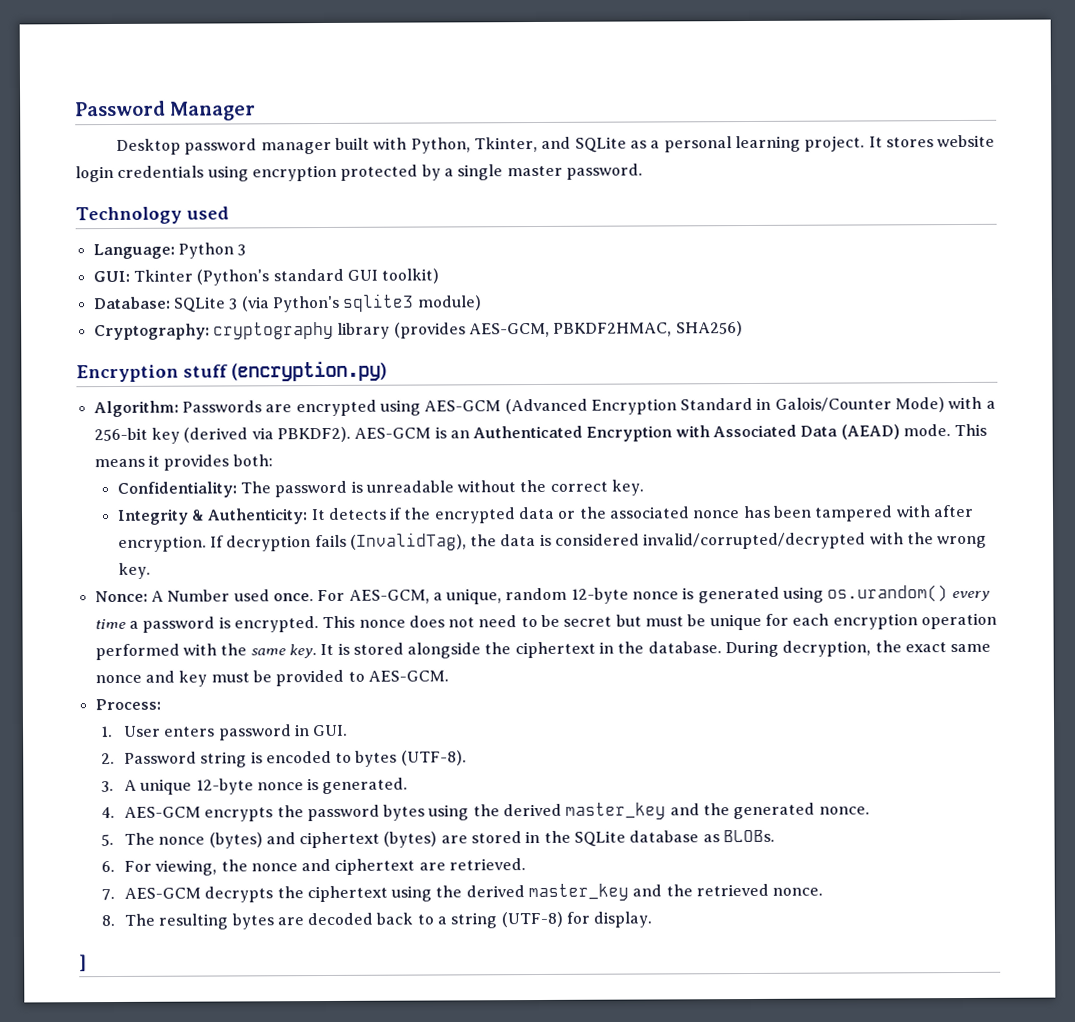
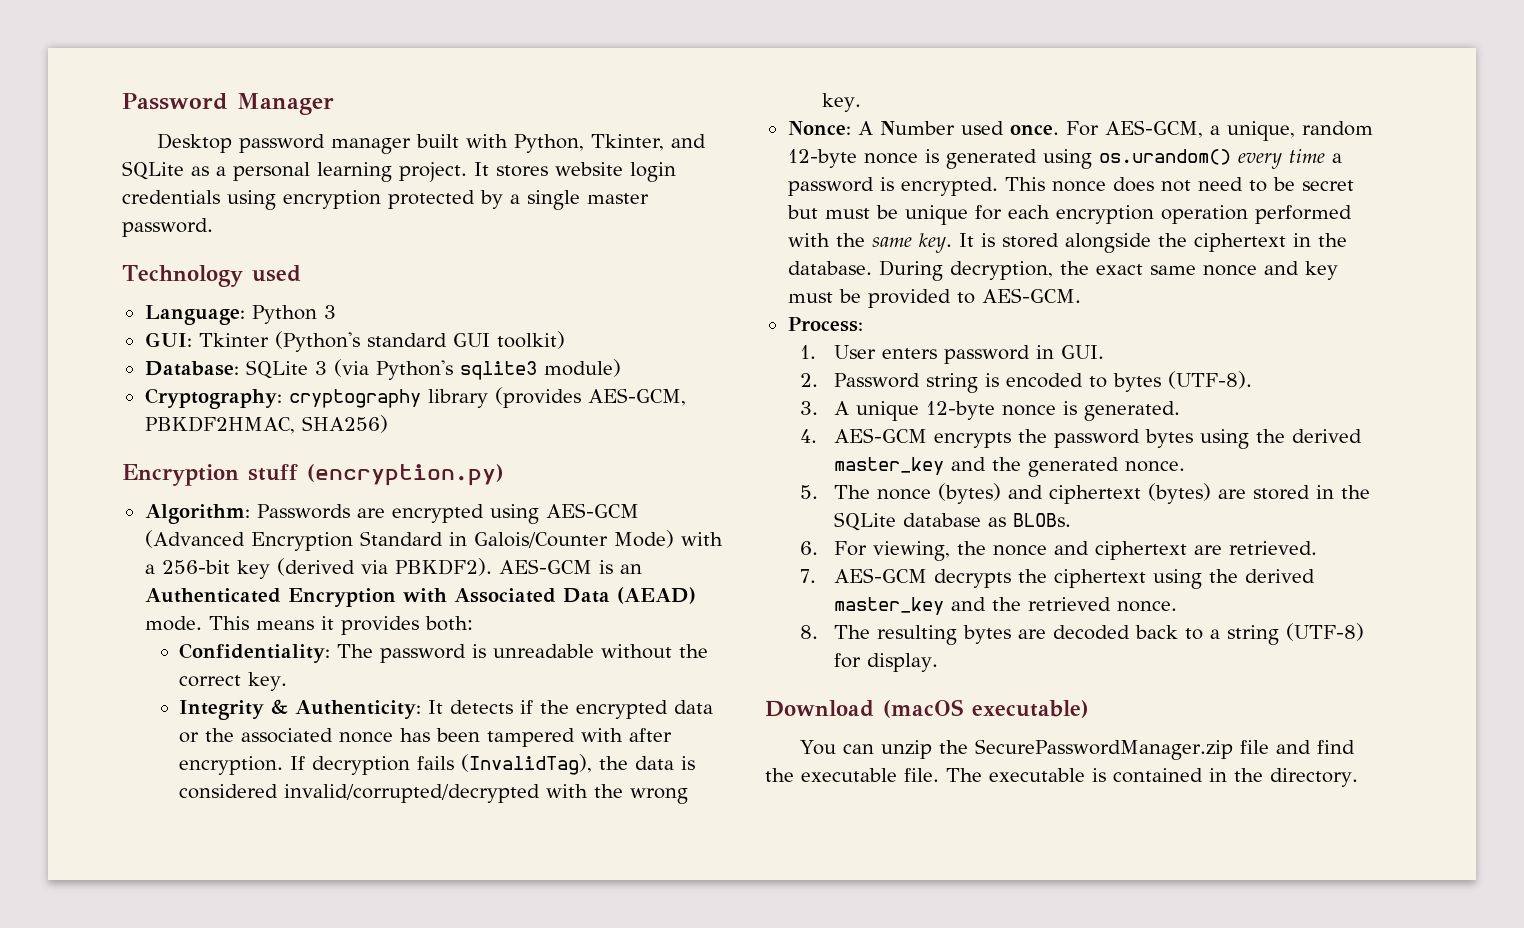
[79,954,87,972] ] -> [765,699,1089,718] [799,739,1356,760] [765,768,1358,787] Download (macOS executable) // You can unzip the SecurePasswordManager.zip file and find the executable file. The executable is contained in the directory.

